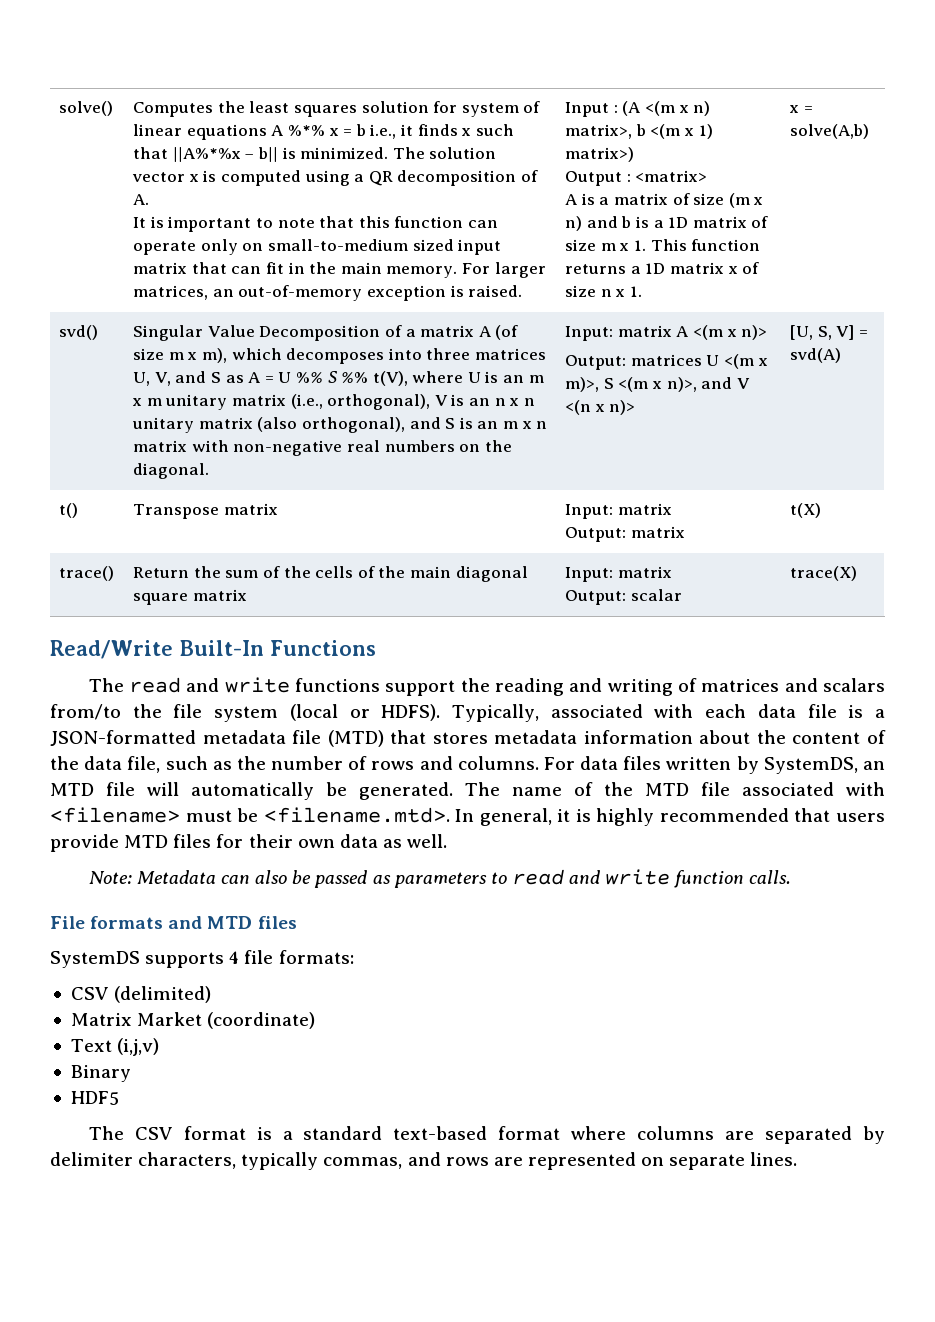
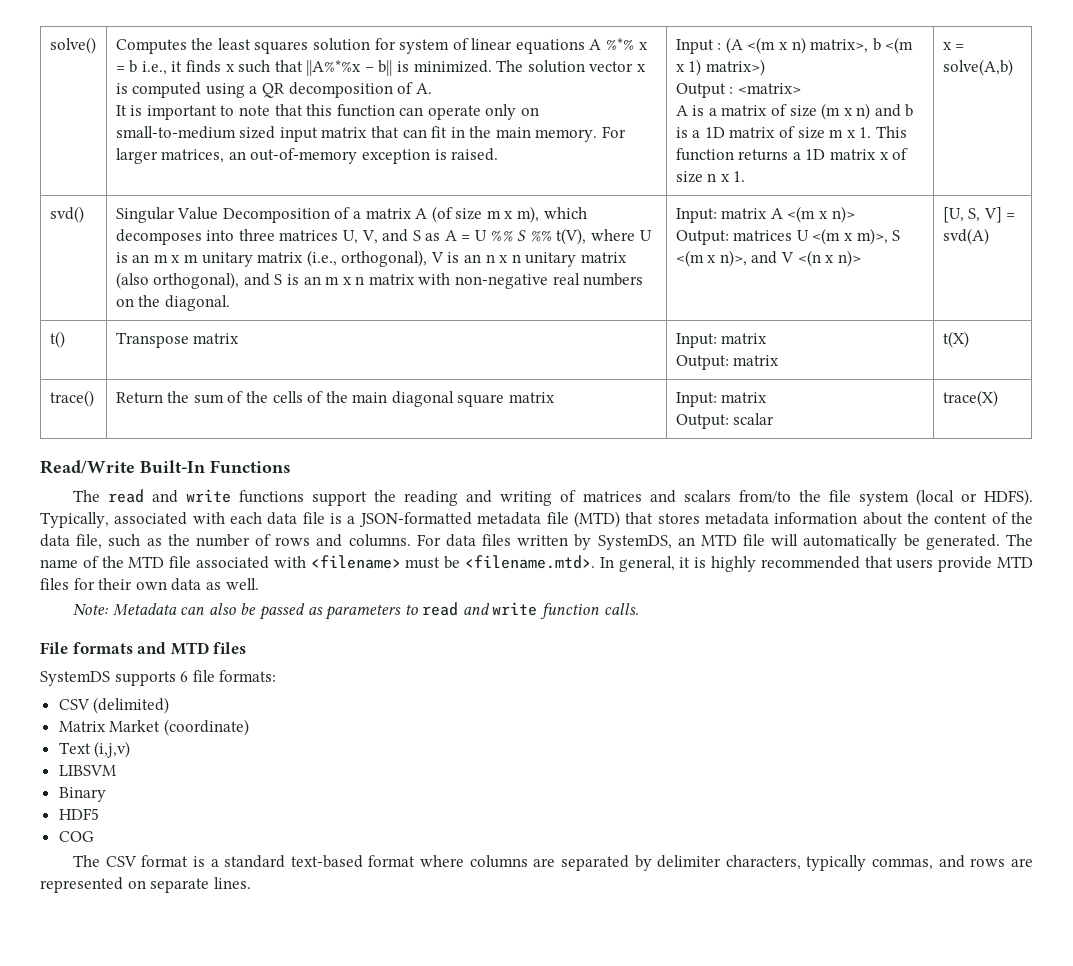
[229,951,240,964] 4 -> [180,671,189,682] 6
(160, 1047) none -> [58,765,116,776] // LIBSVM
(119, 1098) none -> [58,831,94,842] // COG

